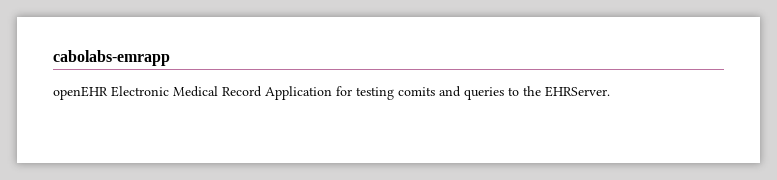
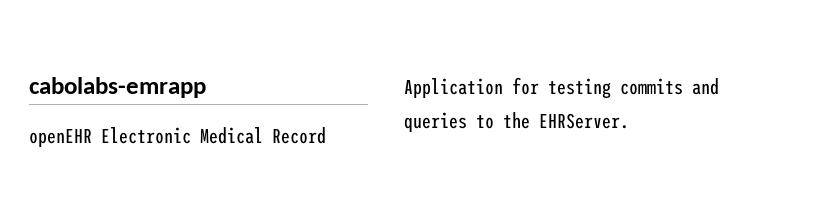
[398,87,435,96] comits -> [620,78,683,95] commits

